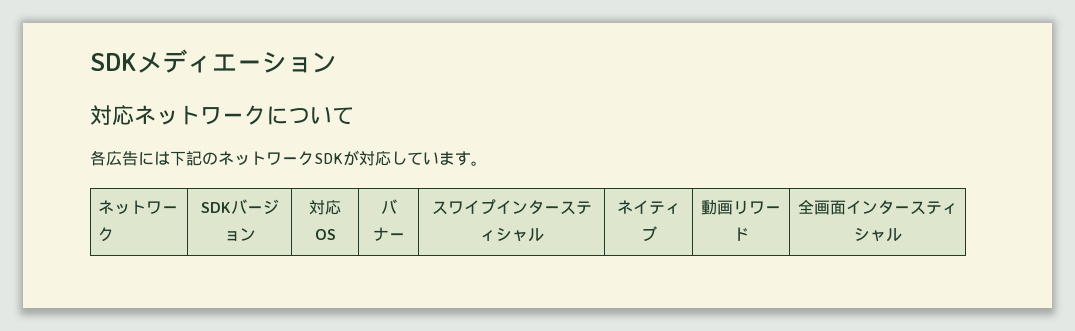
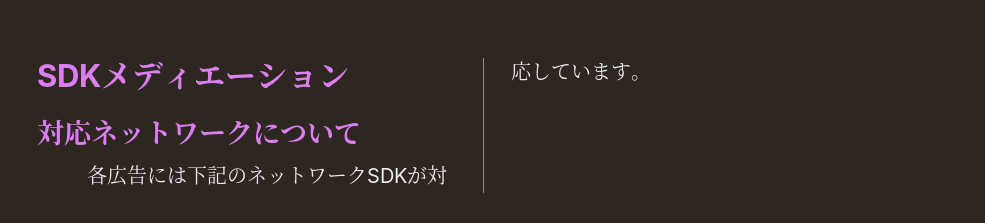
[98,200,179,215] [98,227,115,242] [200,199,279,214] [223,228,256,241] [309,200,341,215] [314,229,336,240] [380,199,397,214] [372,227,405,241] [431,199,592,215] [479,227,544,242] [616,200,681,214] [640,226,657,242] [701,200,781,215] [733,227,749,241] [797,199,958,215] [853,227,902,242] // ネットワーク | SDKバージョン | 対応OS | バナー | スワイプインタースティシャル | ネイティブ | 動画リワード | 全画面インタースティシャル -> (651, 78) none

